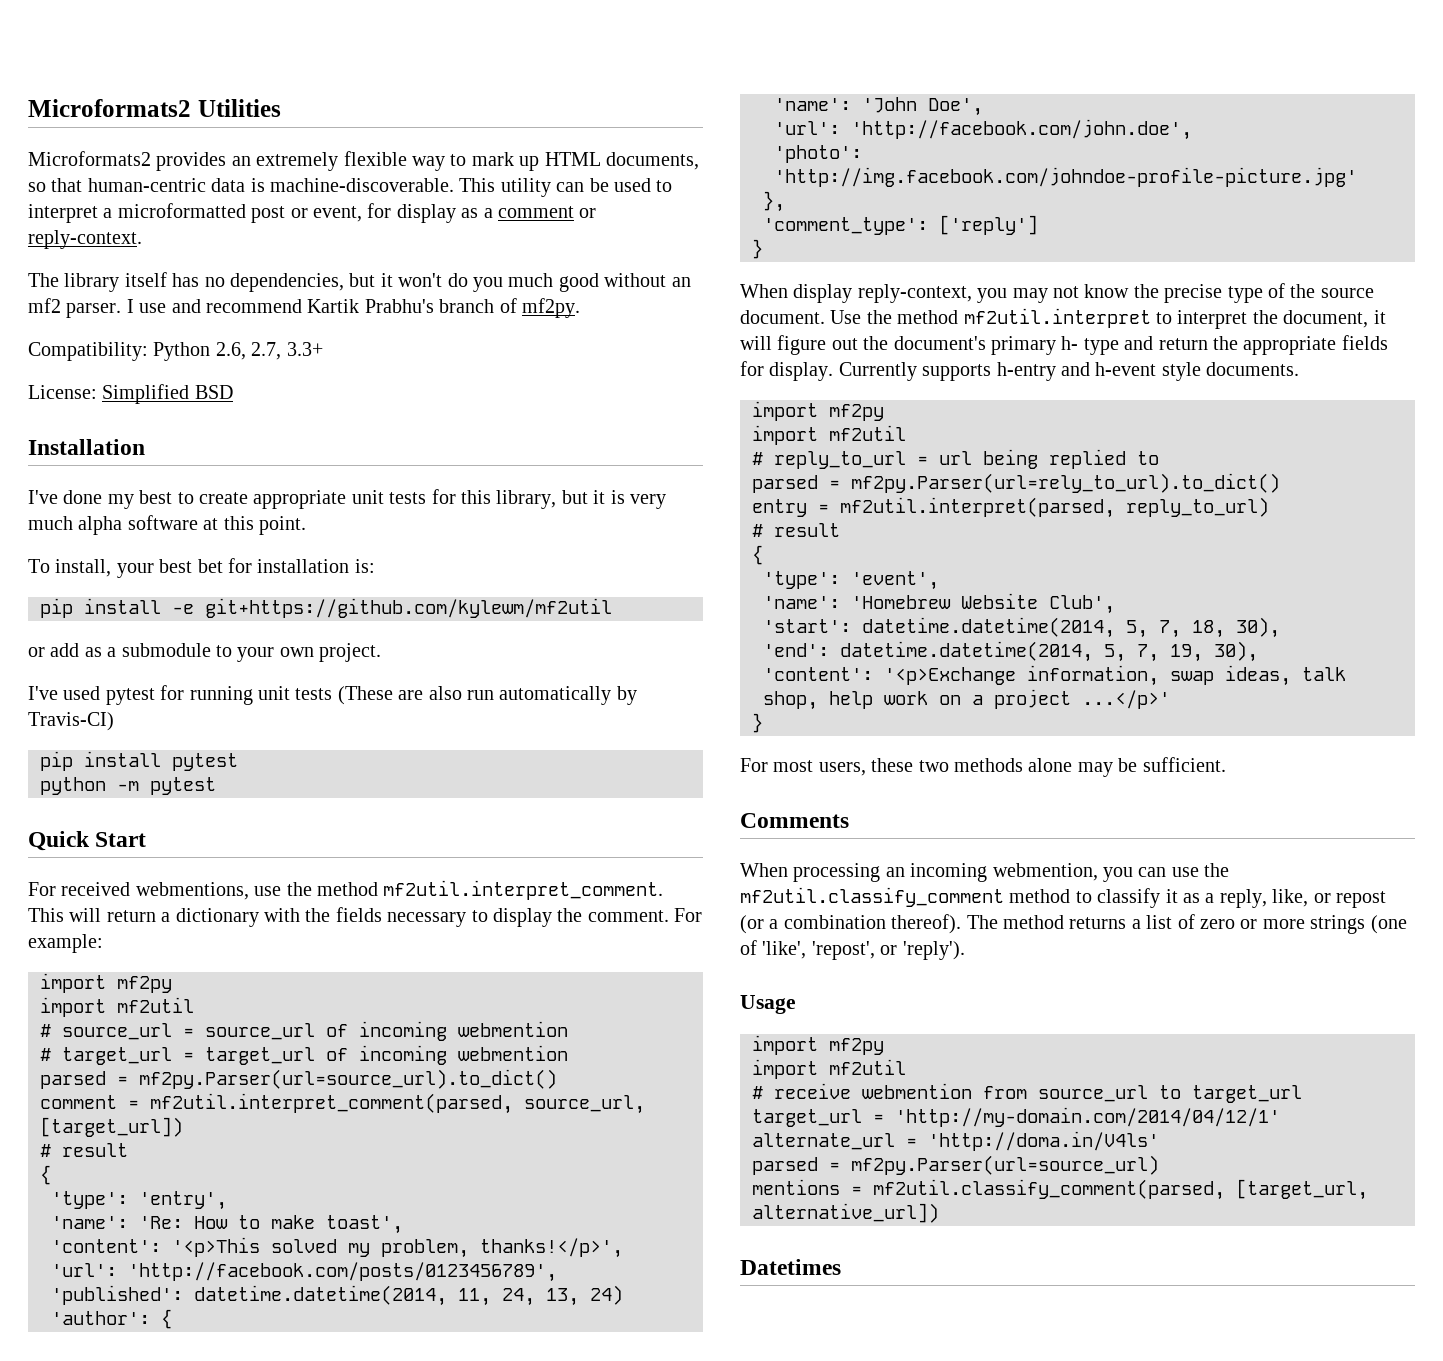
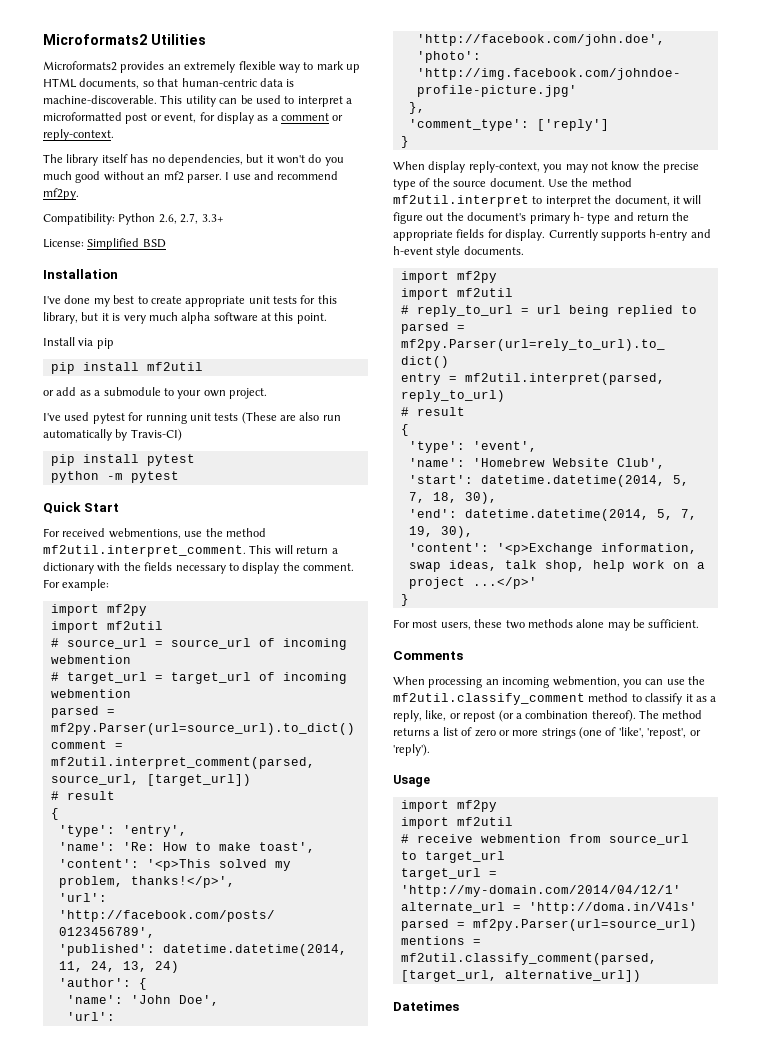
[307,298,517,313] Kartik Prabhu's branch of -> (339, 175) none
[28,558,375,578] [40,598,612,618] To install, your best bet for installation is: // pip install -e git+https://github.com/kylewm/mf2util -> [43,337,114,349] [50,362,203,374] Install via pip // pip install mf2util

